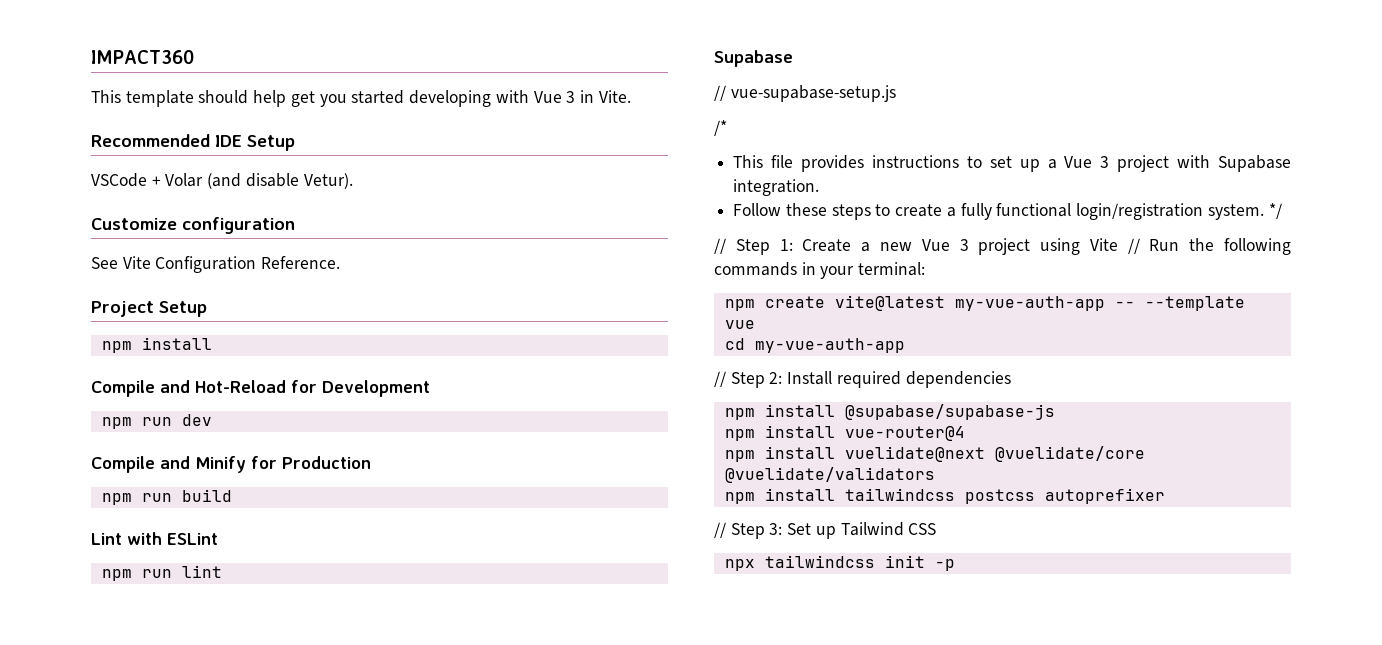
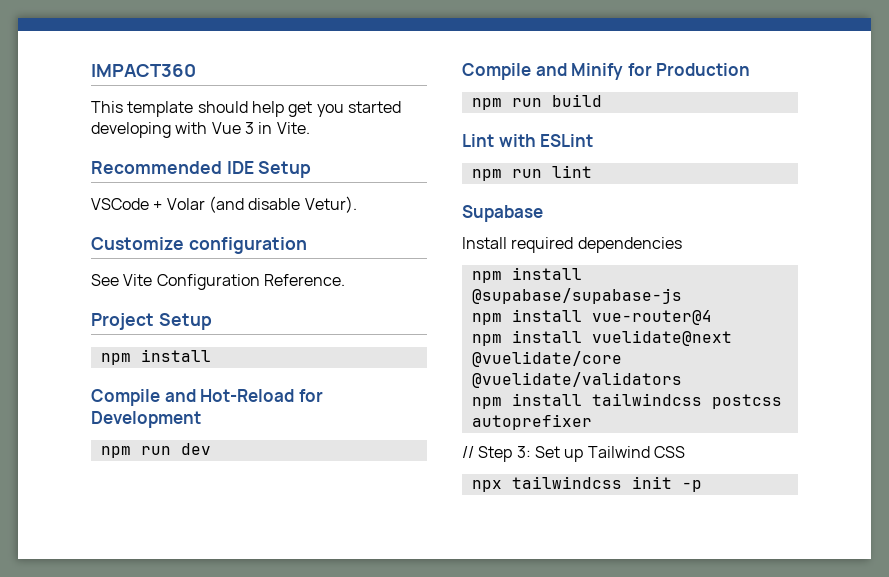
[714,85,896,102] [714,120,727,136] [733,155,1291,172] [733,179,820,196] [733,203,1282,220] [714,238,1291,255] [714,262,926,279] [724,295,1245,311] [724,320,755,329] [724,338,905,353] [714,371,783,388] // vue-supabase-setup.js // /* // This file provides instructions to set up a Vue 3 project with Supabase integration. // Follow these steps to create a fully functional login/registration system. */ // // Step 1: Create a new Vue 3 project using Vite // Run the following commands in your terminal: // npm create vite@latest my-vue-auth-app -- --template vue // cd my-vue-auth-app // // Step 2: -> (543, 213) none

